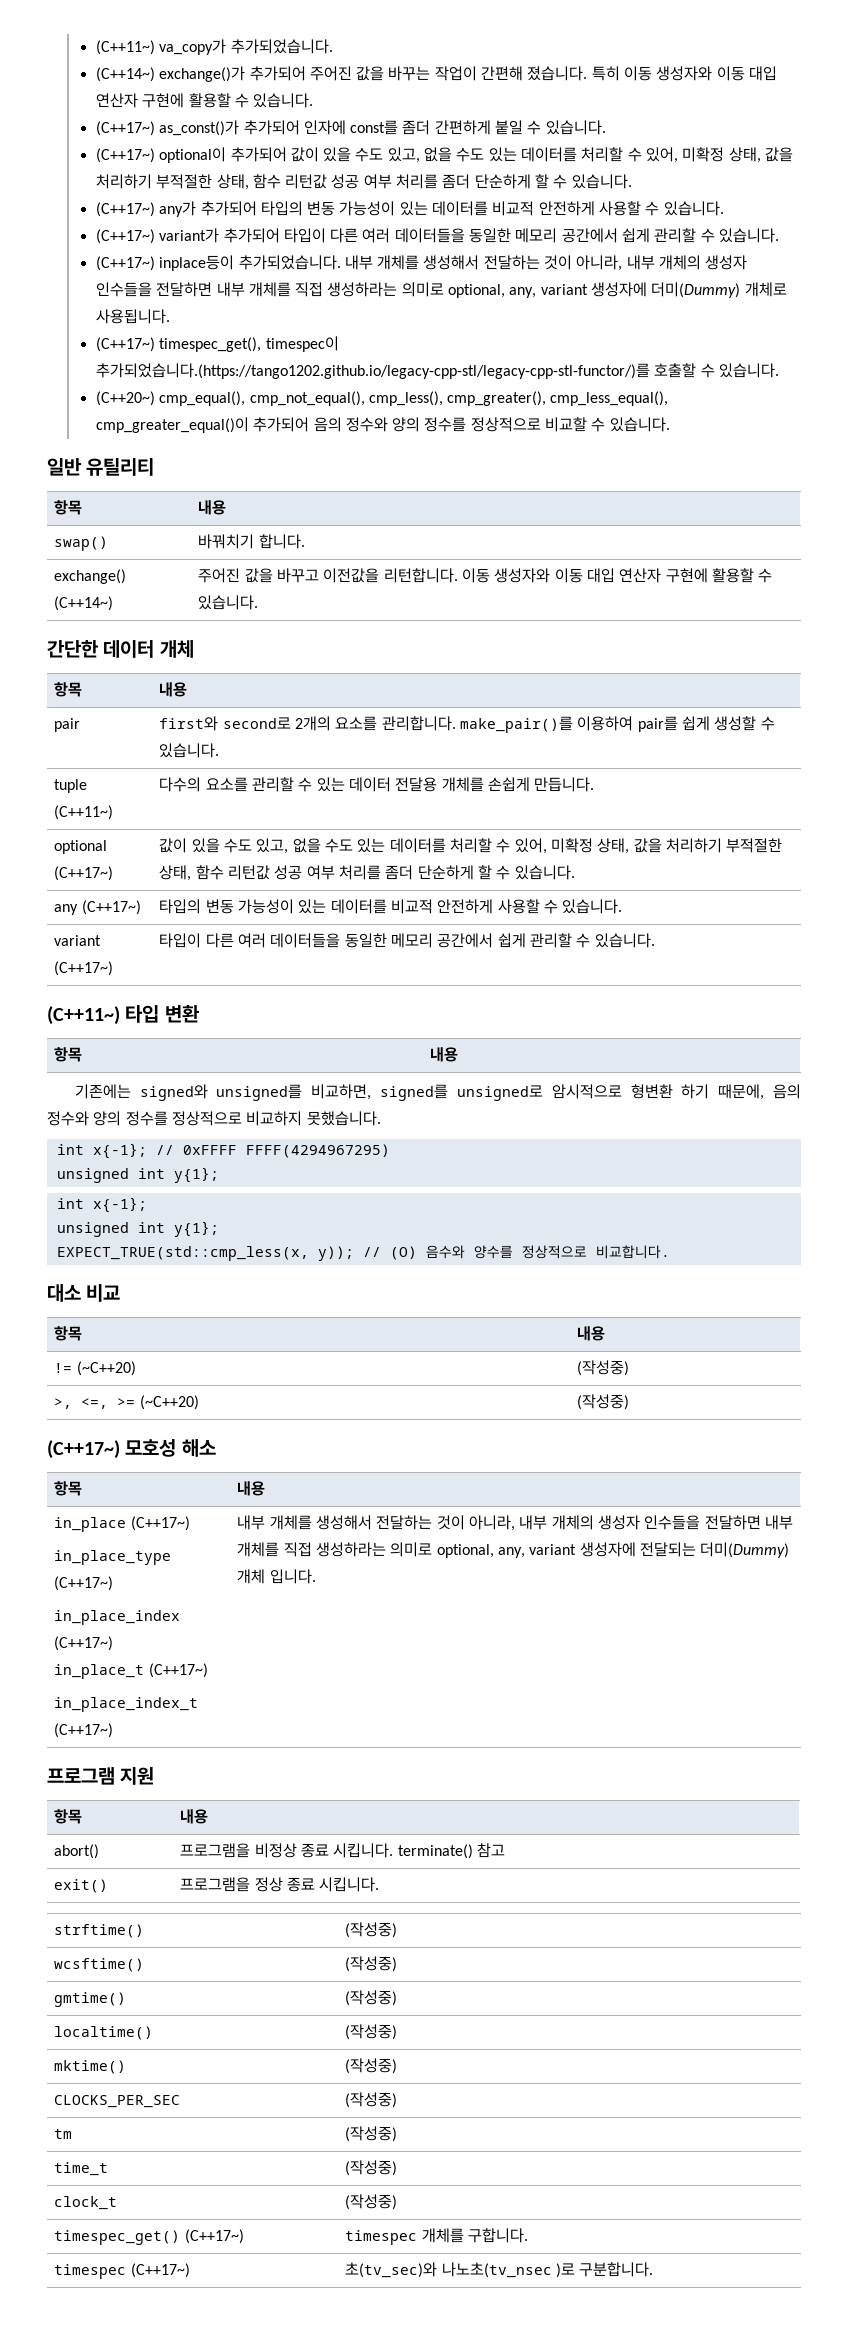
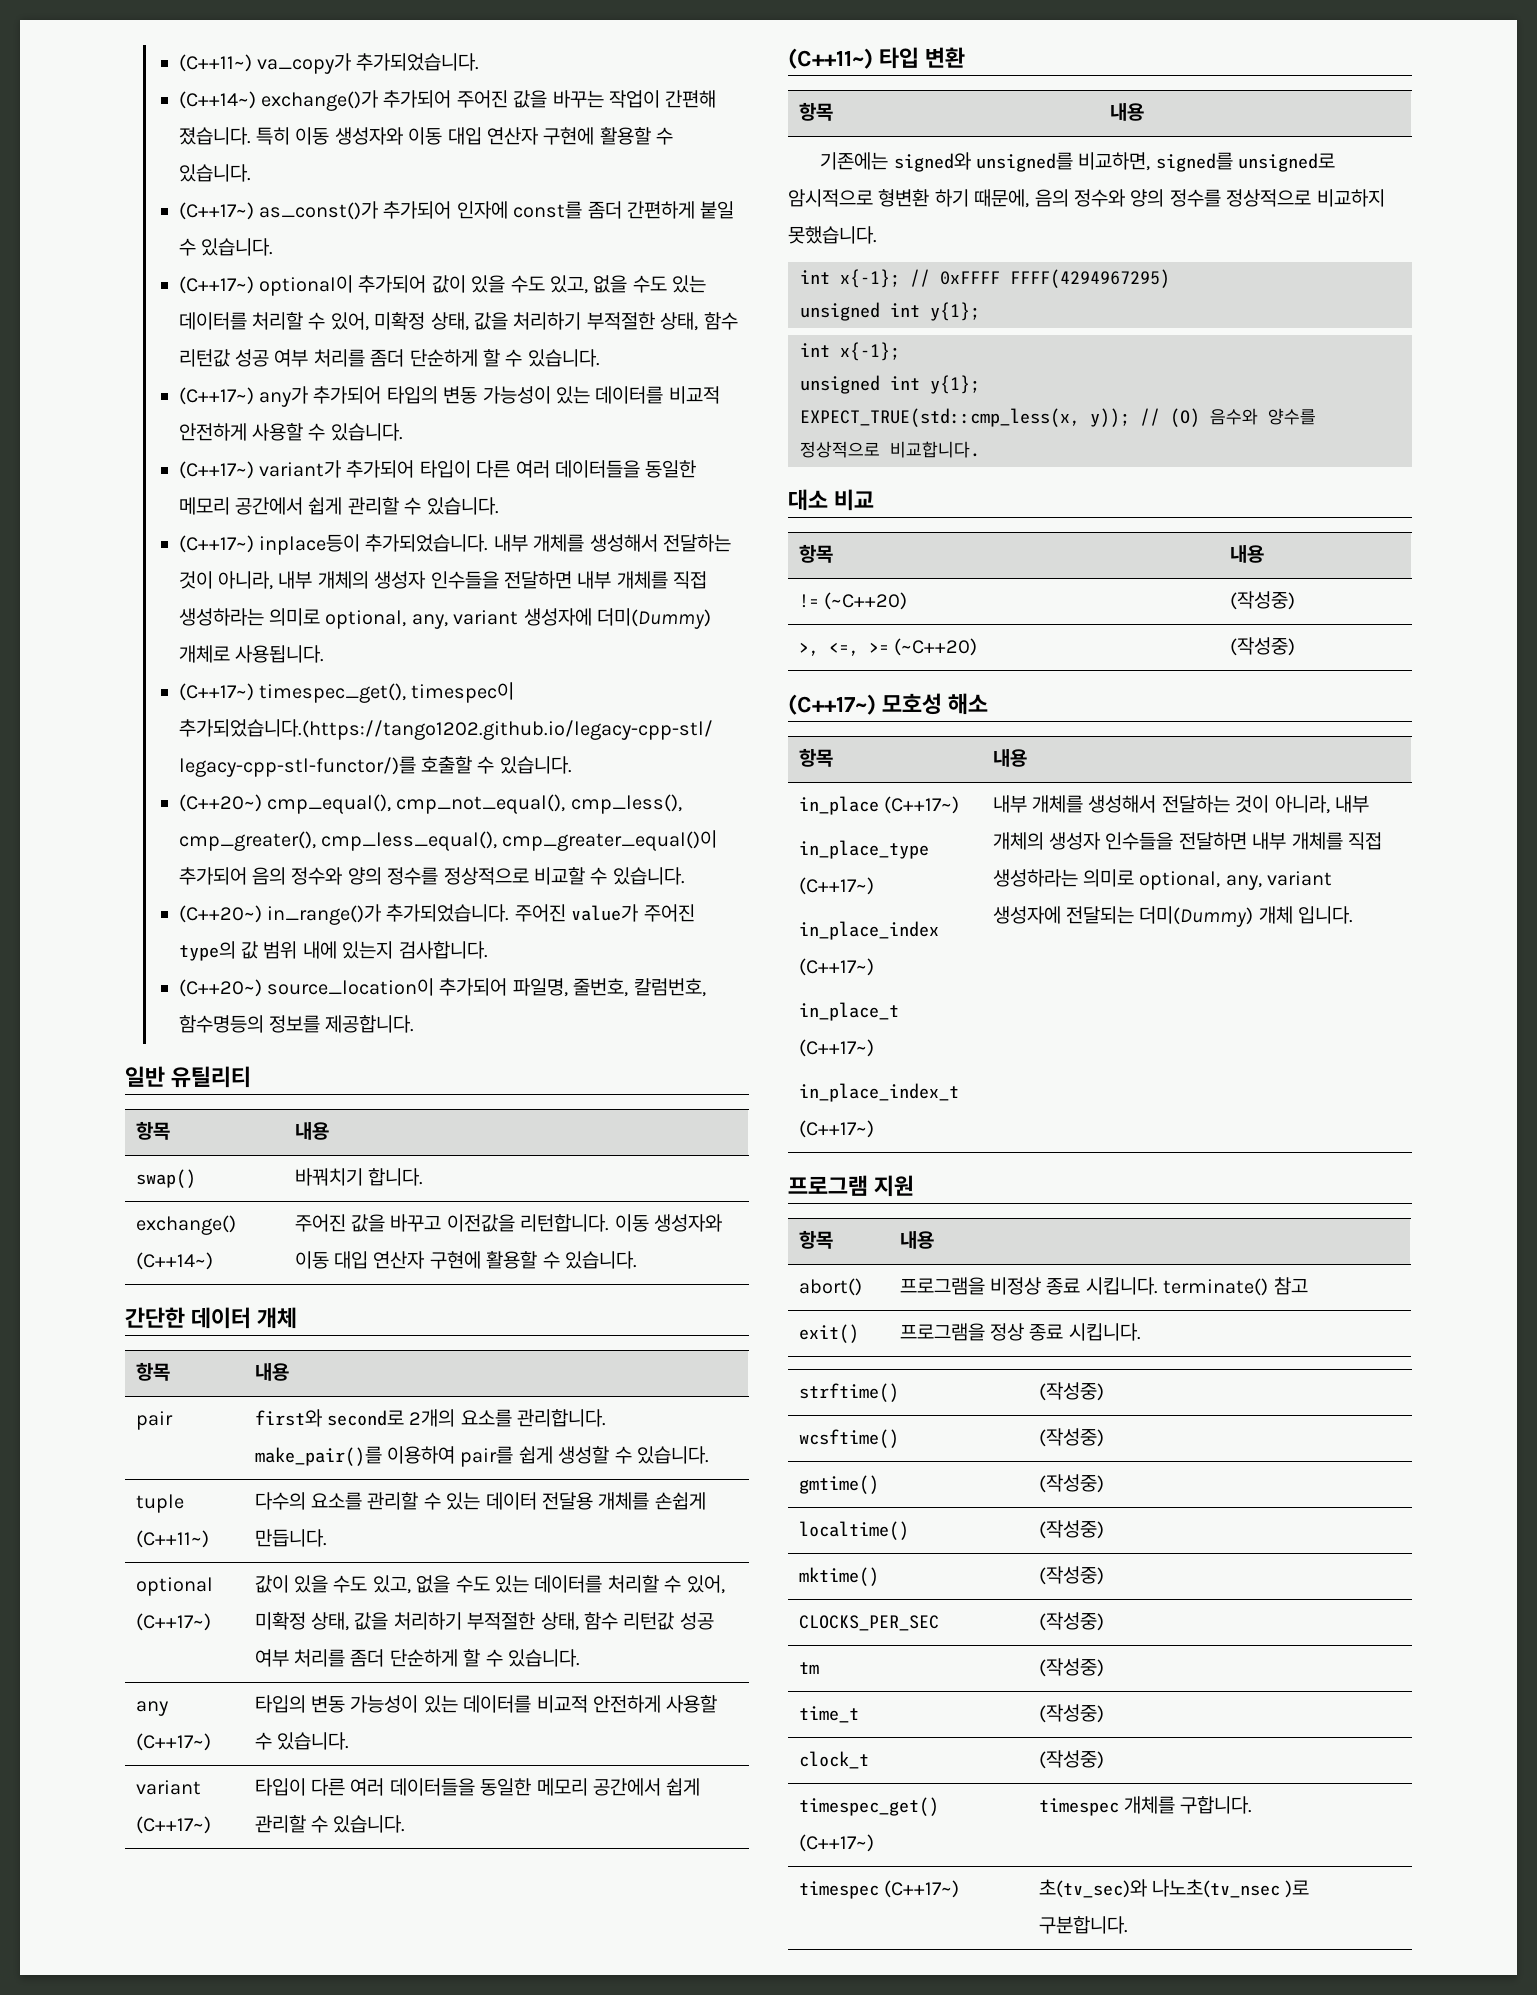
(670, 424) none -> [178,904,695,925] [178,941,488,961] [178,978,706,997] [178,1015,415,1033] // (C++20~) in_range()가 추가되었습니다. 주어진 value가 주어진 type의 값 범위 내에 있는지 검사합니다. // (C++20~) source_location이 추가되어 파일명, 줄번호, 칼럼번호, 함수명등의 정보를 제공합니다.

